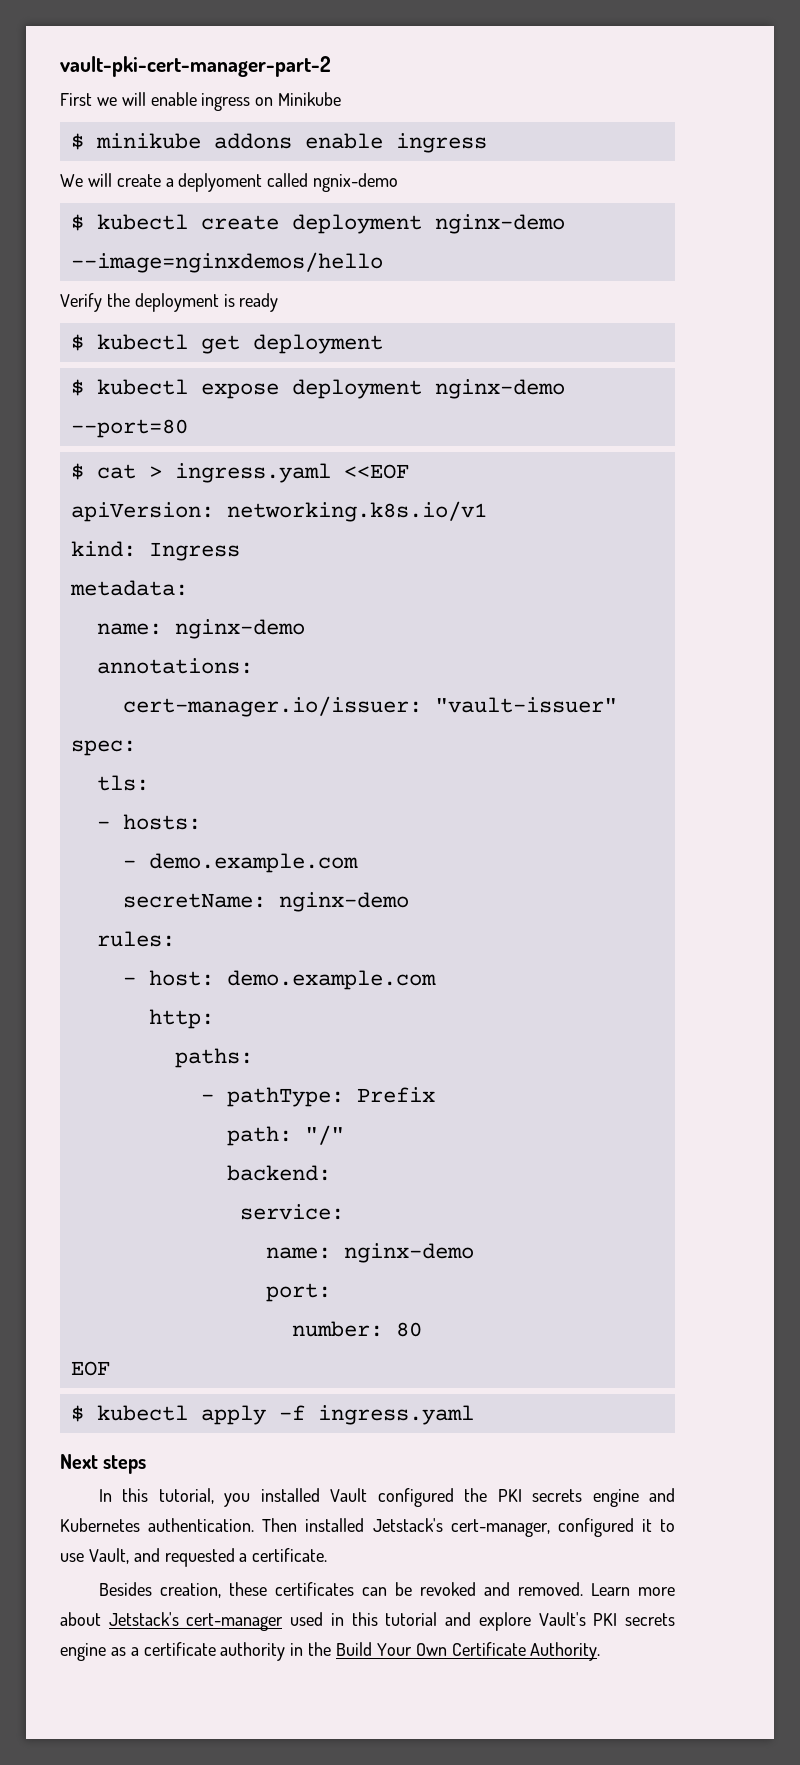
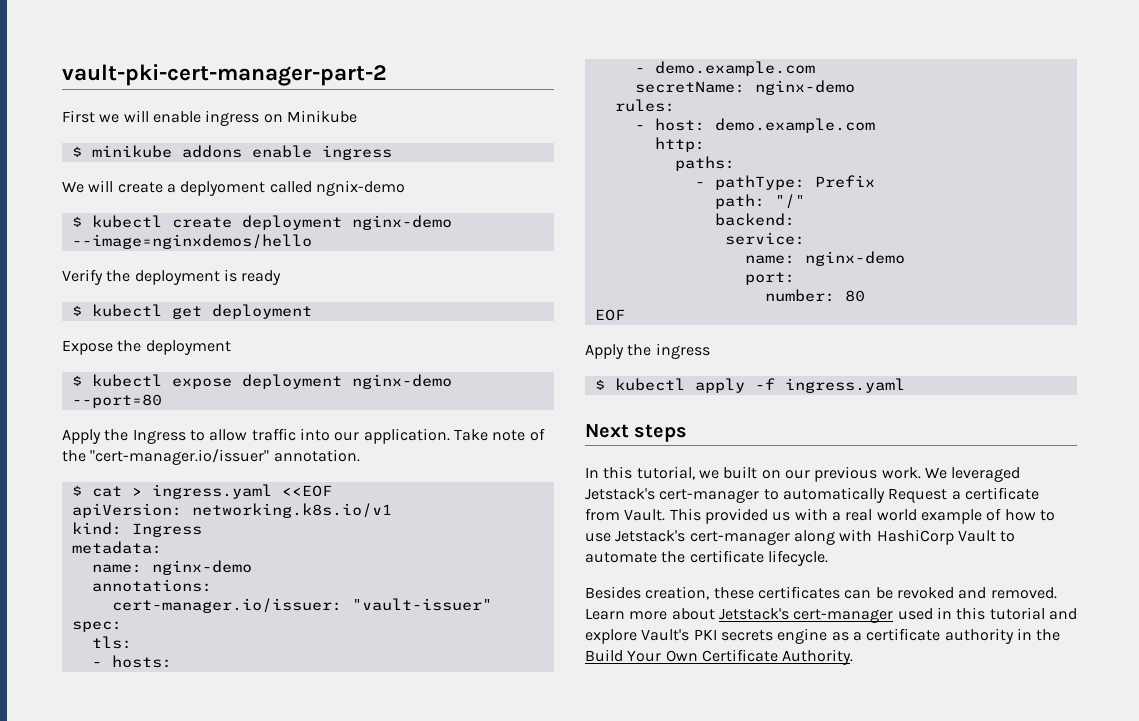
(383, 344) none -> [62,340,231,355] // Expose the deployment
(188, 428) none -> [62,428,545,444] [62,449,360,465] // Apply the Ingress to allow traffic into our application. Take note of the "cert-manager.io/issuer" annotation.
(110, 1368) none -> [585,343,710,359] // Apply the ingress
[224,1488,675,1507] [60,1518,675,1537] [60,1548,328,1567] you installed Vault configured the PKI secrets engine and Kubernetes authentication. Then installed Jetstack's cert-manager, configured it to use Vault, and requested a certificate. -> [698,466,1021,482] [585,487,1039,503] [585,508,1055,524] [585,529,1016,545] [585,550,828,566] we built on our previous work. We leveraged Jetstack's cert-manager to automatically Request a certificate from Vault. This provided us with a real world example of how to use Jetstack's cert-manager along with HashiCorp Vault to automate the certificate lifecycle.

